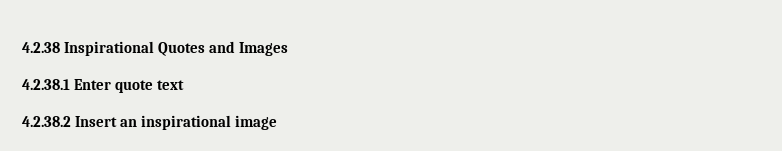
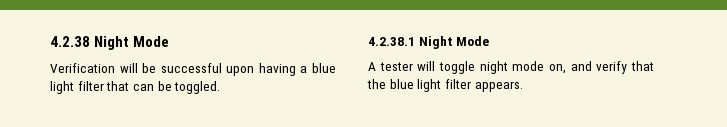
[64,41,289,56] [22,79,184,93] [22,115,277,130] Inspirational Quotes and Images // 4.2.38.1 Enter quote text // 4.2.38.2 Insert an inspirational image -> [94,36,170,50] [50,63,336,76] [50,81,221,94] [368,36,490,49] [368,61,654,74] [367,79,523,92] Night Mode // Verification will be successful upon having a blue light filter that can be toggled. // 4.2.38.1 Night Mode // A tester will toggle night mode on, and verify that the blue light filter appears.

